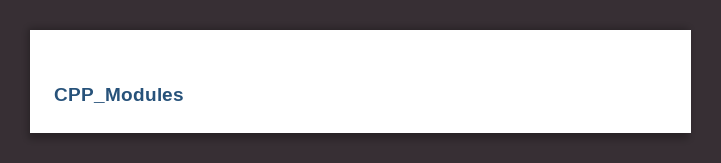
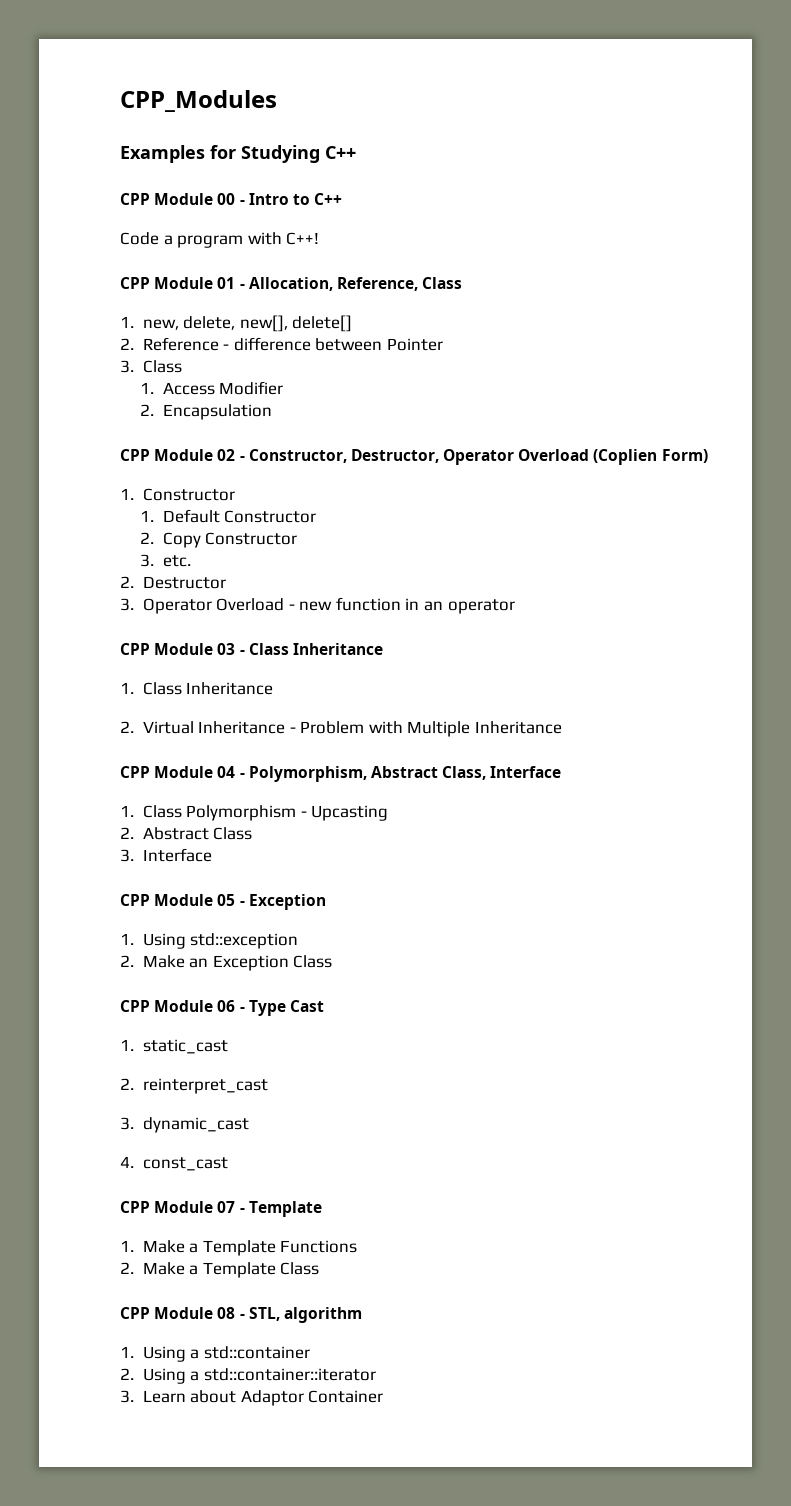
(184, 95) none -> [120,145,356,163] [120,193,343,205] [120,232,320,248] [120,277,463,291] [120,315,353,332] [120,337,443,351] [120,360,182,373] [140,381,284,395] [140,404,272,420] [120,449,708,465] [120,488,235,501] [140,509,317,523] [140,532,298,548] [140,554,191,567] [120,576,226,589] [120,597,515,614] [120,643,383,655] [120,682,274,695] [120,721,563,737] [120,766,562,782] [120,805,389,821] [120,827,253,840] [120,848,212,862] [120,894,326,910] [120,933,299,949] [120,955,333,971] [120,1000,324,1016] [120,1039,228,1054] [120,1078,268,1094] [120,1117,249,1133] [120,1156,228,1171] [120,1201,322,1217] [120,1240,358,1256] [120,1262,320,1278] [120,1307,362,1323] [120,1346,310,1362] [120,1368,376,1384] [120,1390,384,1406] // Examples for Studying C++ // CPP Module 00 - Intro to C++ // Code a program with C++! // CPP Module 01 - Allocation, Reference, Class // 1. new, delete, new[], delete[] // 2. Reference - difference between Pointer // 3. Class // 1. Access Modifier // 2. Encapsulation // CPP Module 02 - Constructor, Destructor, Operator Overload (Coplien Form) // 1. Constructor // 1. Default Constructor // 2. Copy Constructor // 3. etc. // 2. Destructor // 3. Operator Overload - new function in an operator // CPP Module 03 - Class Inheritance // 1. Class Inheritance // 2. Virtual Inheritance - Problem with Multiple Inheritance // CPP Module 04 - Polymorphism, Abstract Class, Interface // 1. Class Polymorphism - Upcasting // 2. Abstract Class // 3. Interface // CPP Module 05 - Exception // 1. Using std::exception // 2. Make an Exception Class // CPP Module 06 - Type Cast // 1. static_cast // 2. reinterpret_cast // 3. dynamic_cast // 4. const_cast // CPP Module 07 - Template // 1. Make a Template Functions // 2. Make a Template Class // CPP Module 08 - STL, algorithm // 1. Using a std::container // 2. Using a std::container::iterator // 3. Learn about Adaptor Container

